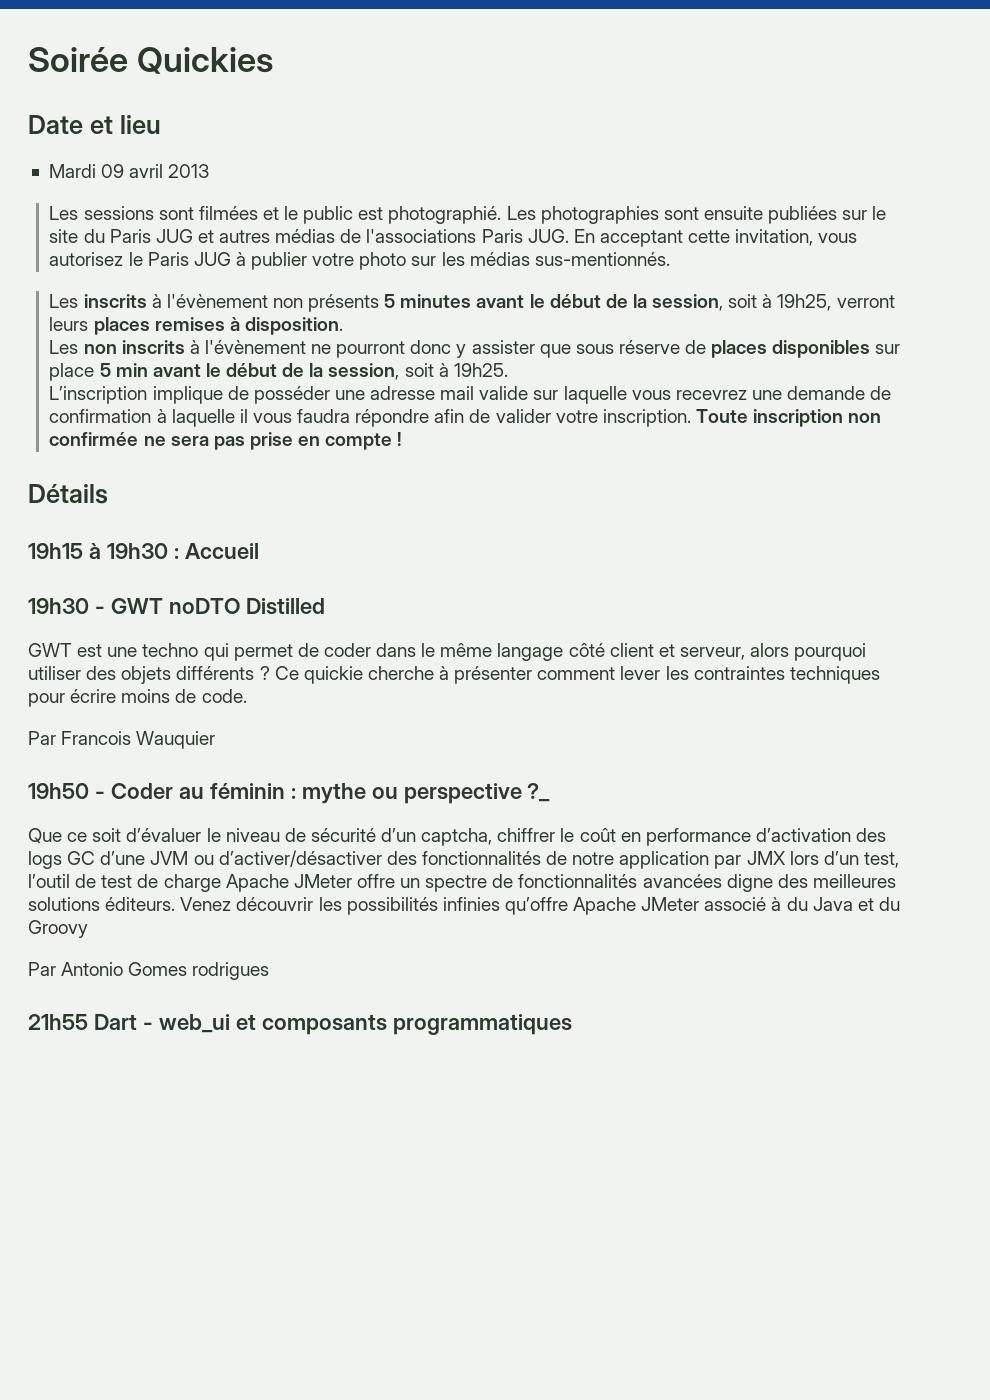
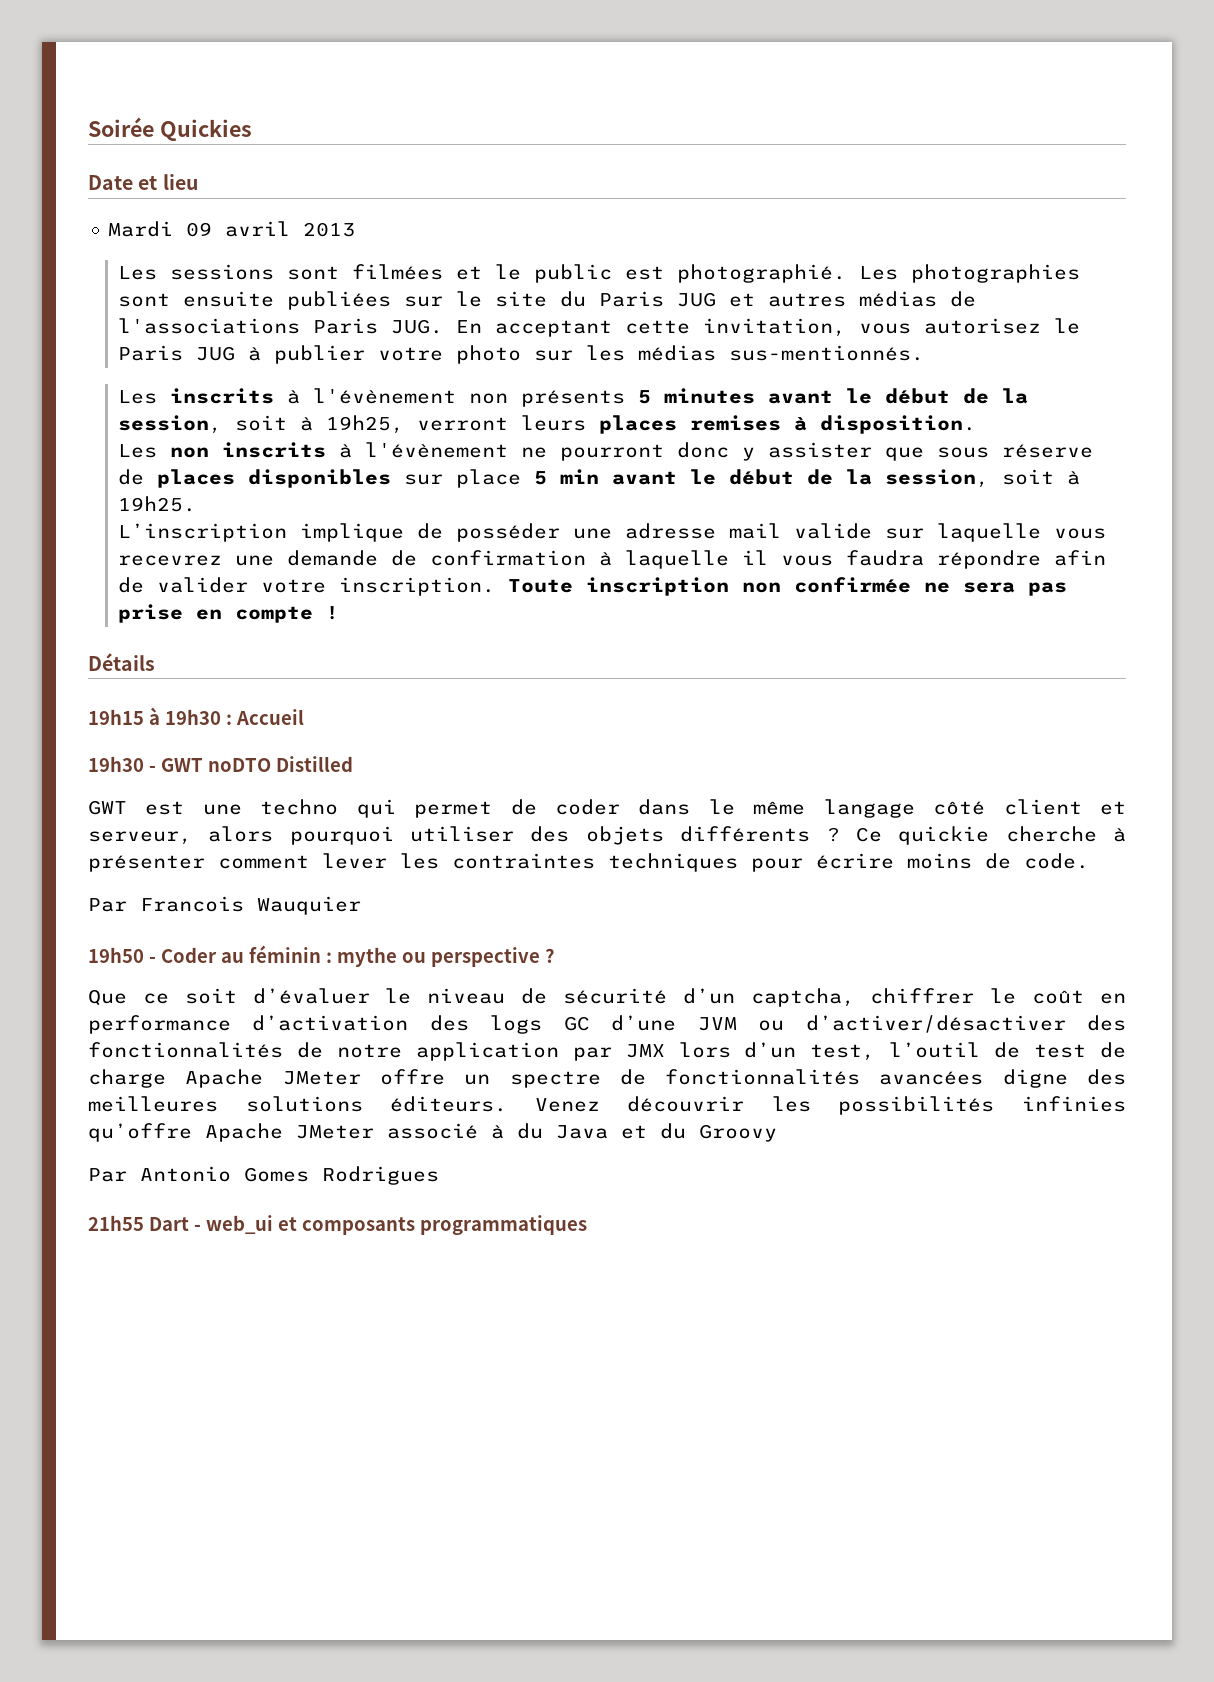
[527,783,551,802] ?_ -> [544,948,555,963] ?
[192,962,270,980] rodrigues -> [322,1166,439,1185] Rodrigues

